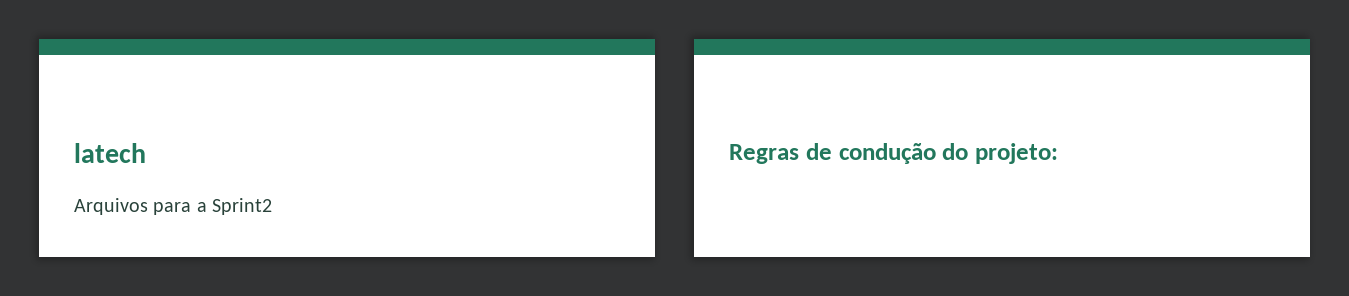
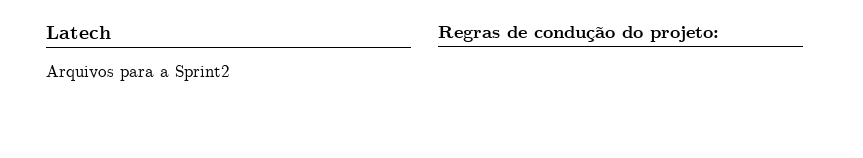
[74,143,146,163] latech -> [46,26,111,39] Latech

